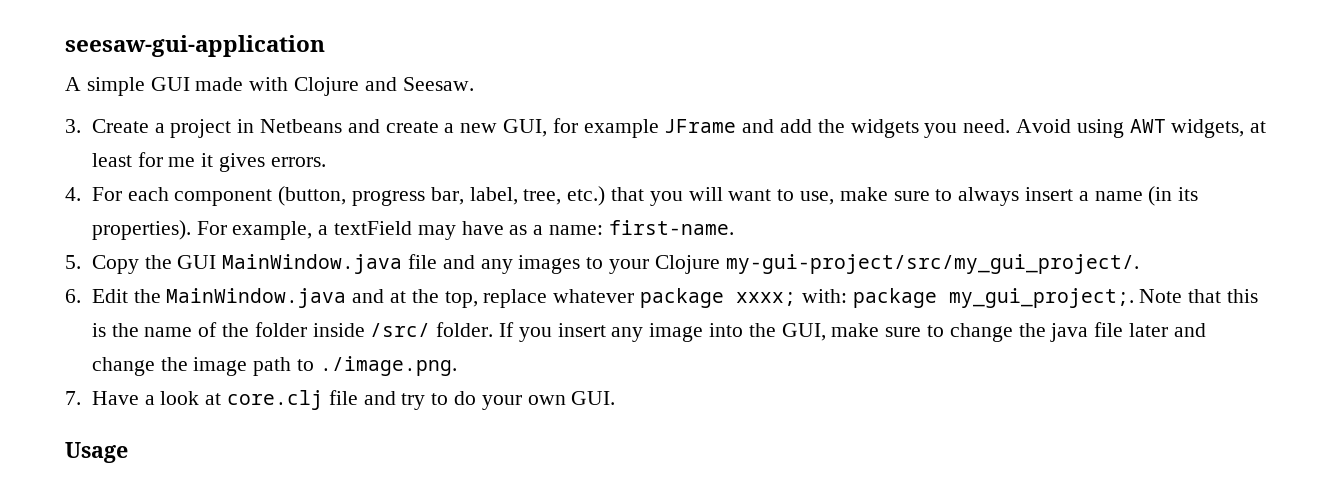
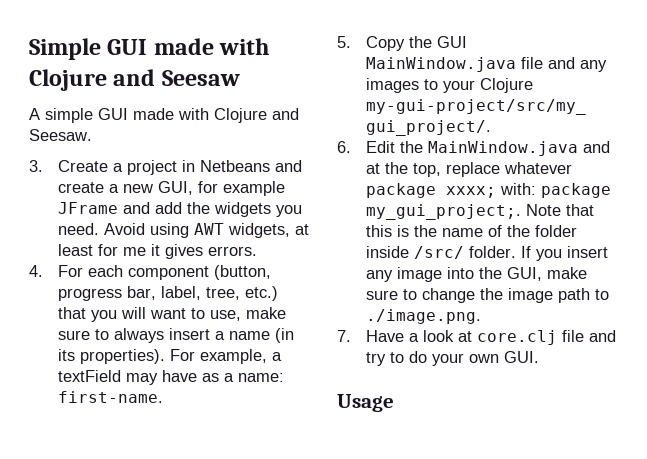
[65,35,325,57] seesaw-gui-application -> [29,38,270,60] [29,69,240,91] Simple GUI made with Clojure and Seesaw
[1050,322,1206,342] [91,357,188,376] java file later and change the -> (503, 294) none

